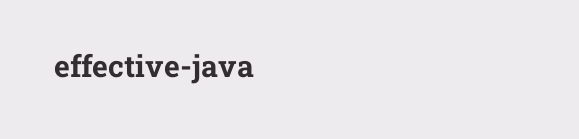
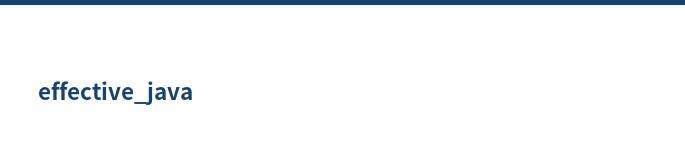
[54,53,254,84] effective-java -> [38,81,193,105] effective_java

